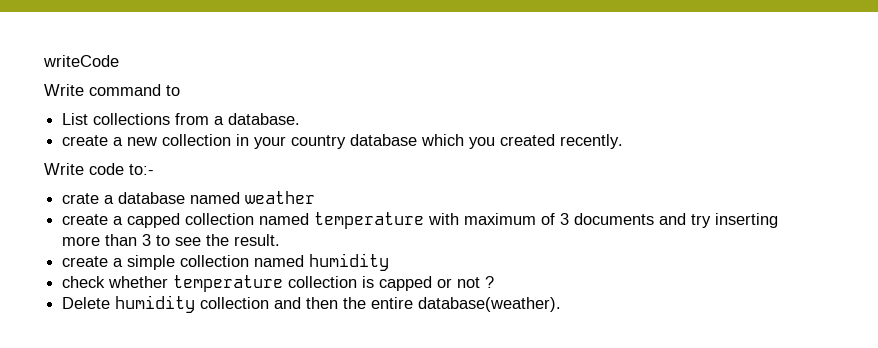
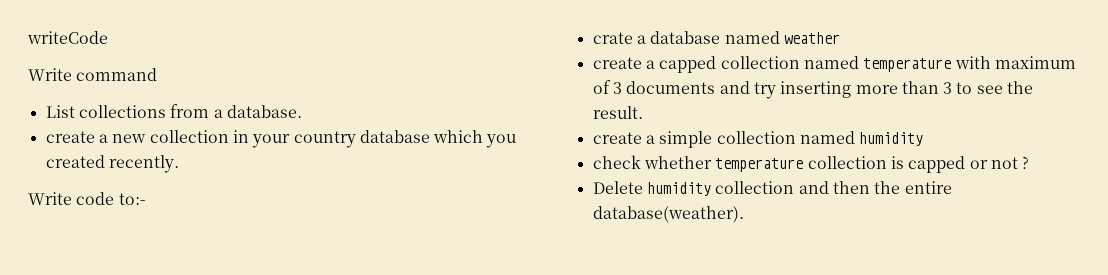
[166,85,180,96] to -> (158, 74) none

